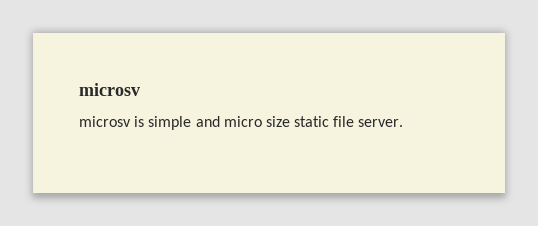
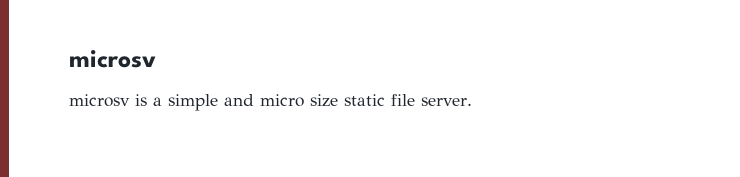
(145, 121) none -> [153,97,162,106] a

